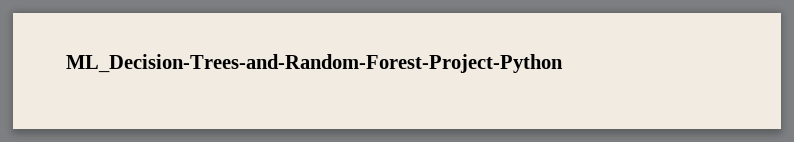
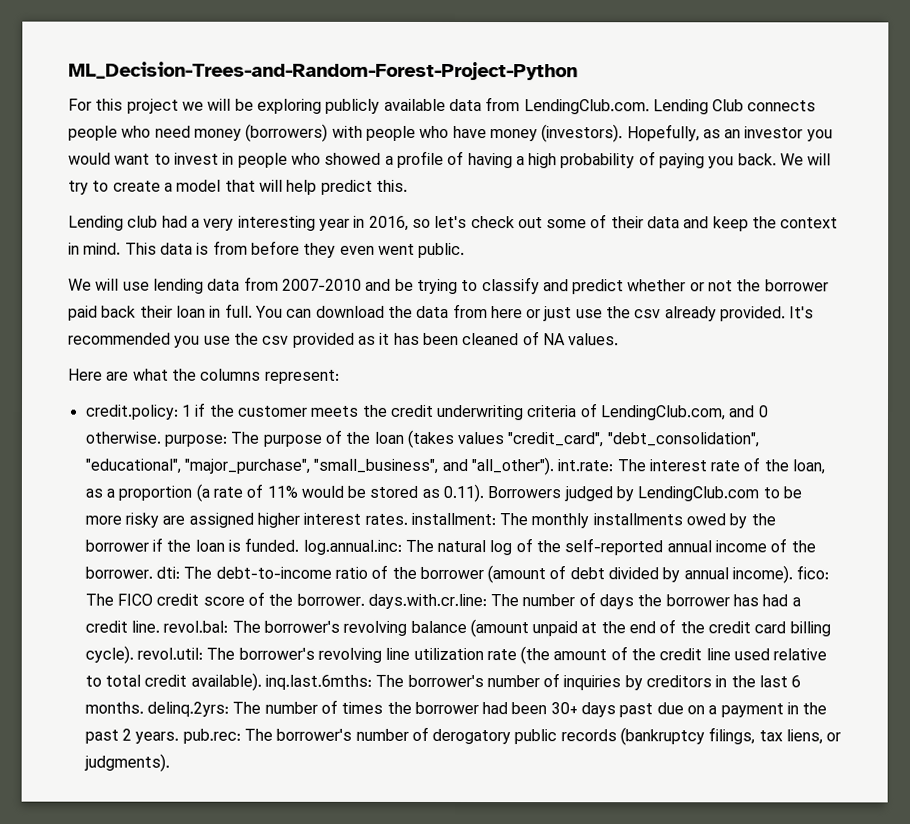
(563, 63) none -> [68,97,817,115] [68,123,833,143] [68,150,832,169] [68,179,408,195] [68,214,839,232] [68,240,466,259] [68,276,829,295] [68,303,815,322] [68,331,620,348] [68,368,340,384] [84,402,769,421] [84,429,759,448] [84,457,826,476] [84,483,803,503] [84,512,776,529] [84,537,816,556] [84,564,830,584] [84,591,801,610] [84,619,831,638] [84,645,828,665] [84,672,802,691] [84,699,828,718] [84,726,842,746] [83,753,170,772] // For this project we will be exploring publicly available data from LendingClub.com. Lending Club connects people who need money (borrowers) with people who have money (investors). Hopefully, as an investor you would want to invest in people who showed a profile of having a high probability of paying you back. We will try to create a model that will help predict this. // Lending club had a very interesting year in 2016, so let's check out some of their data and keep the context in mind. This data is from before they even went public. // We will use lending data from 2007-2010 and be trying to classify and predict whether or not the borrower paid back their loan in full. You can download the data from here or just use the csv already provided. It's recommended you use the csv provided as it has been cleaned of NA values. // Here are what the columns represent: // credit.policy: 1 if the customer meets the credit underwriting criteria of LendingClub.com, and 0 otherwise. purpose: The purpose of the loan (takes values "credit_card", "debt_consolidation", "educational", "major_purchase", "small_business", and "all_other"). int.rate: The interest rate of the loan, as a proportion (a rate of 11% would be stored as 0.11). Borrowers judged by LendingClub.com to be more risky are assigned higher interest rates. installment: The monthly installments owed by the borrower if the loan is funded. log.annual.inc: The natural log of the self-reported annual income of the borrower. dti: The debt-to-income ratio of the borrower (amount of debt divided by annual income). fico: The FICO credit score of the borrower. days.with.cr.line: The number of days the borrower has had a credit line. revol.bal: The borrower's revolving balance (amount unpaid at the end of the credit card billing cycle). revol.util: The borrower's revolving line utilization rate (the amount of the credit line used relative to total credit available). inq.last.6mths: The borrower's number of inquiries by creditors in the last 6 months. delinq.2yrs: The number of times the borrower had been 30+ days past due on a payment in the past 2 years. pub.rec: The borrower's number of derogatory public records (bankruptcy filings, tax liens, or judgments).

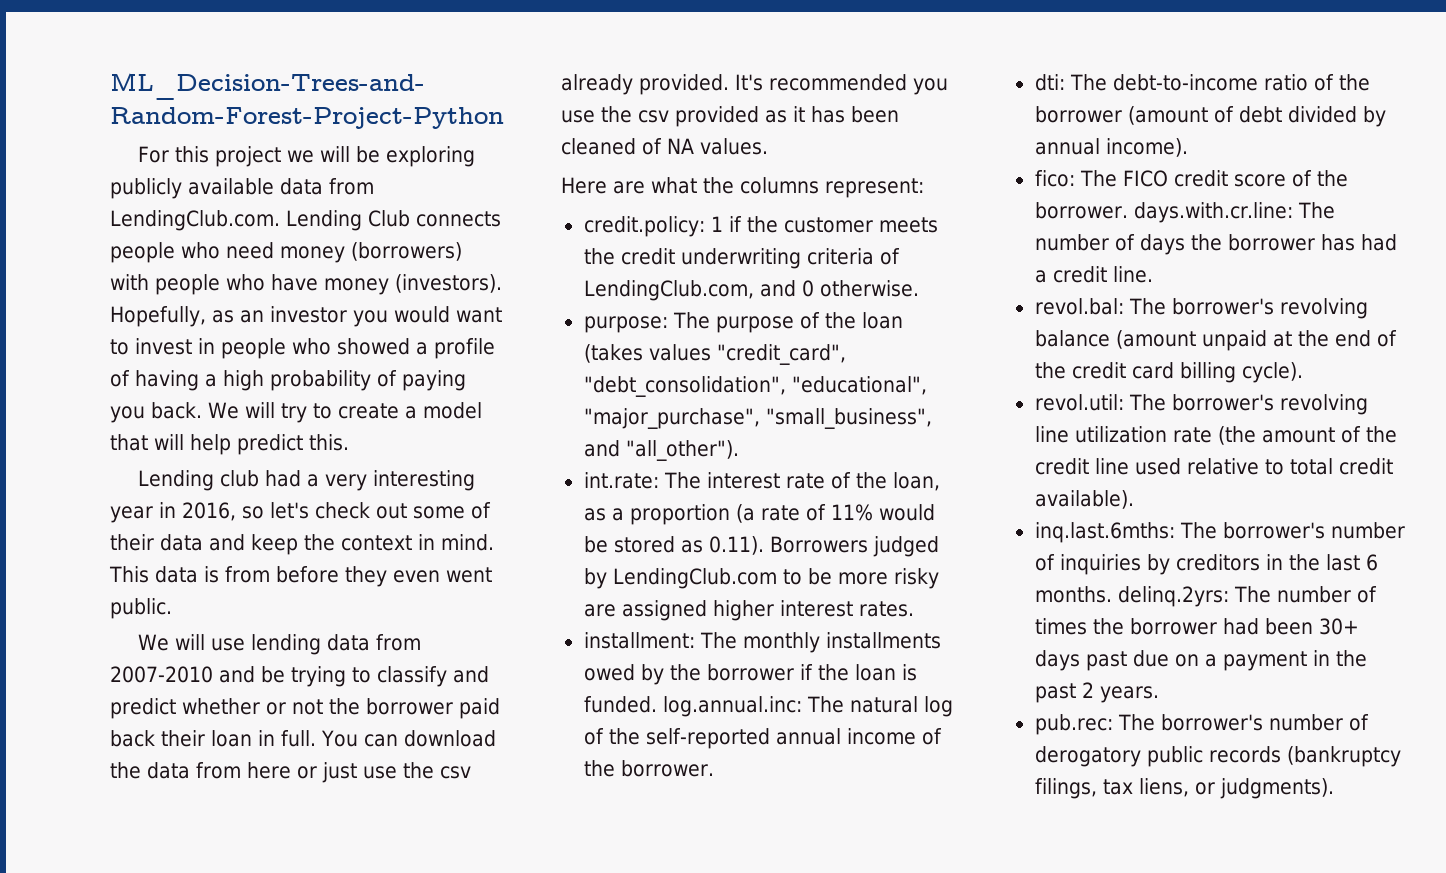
(161, 437) none -> (919, 288) //
(554, 466) none -> (739, 450) //
(408, 519) none -> (914, 609) //
(153, 572) none -> (714, 768) //
(794, 574) none -> (1188, 147) //
(160, 626) none -> (1153, 274) //
(134, 654) none -> (1303, 372) //
(262, 681) none -> (1134, 499) //
(180, 737) none -> (1159, 694) //

